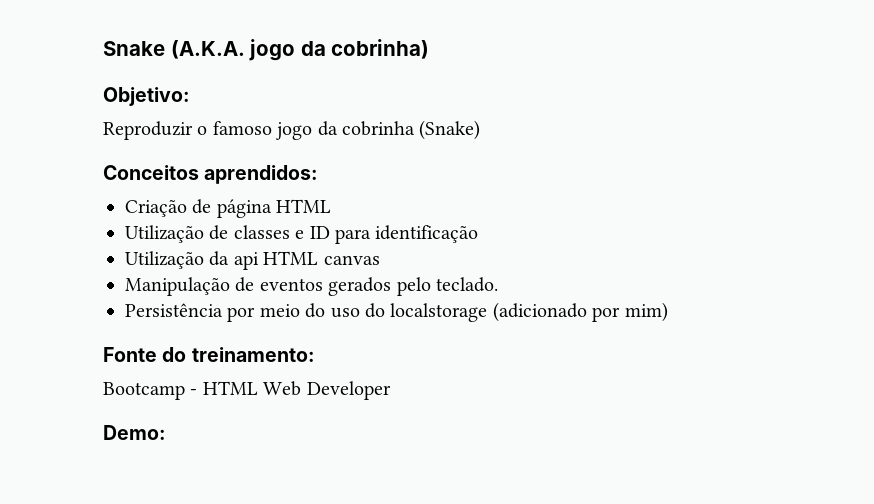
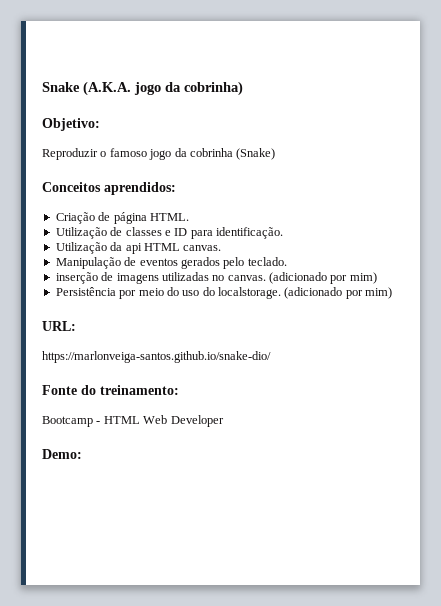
[276,199,332,213] HTML -> [149,213,189,221] HTML.
[375,225,479,243] identificação -> [216,227,283,239] identificação.
[323,255,380,265] canvas -> [183,245,222,251] canvas.
(498, 284) none -> [55,272,377,284] // inserção de imagens utilizadas no canvas. (adicionado por mim)
[390,302,668,322] localstorage (adicionado por mim) -> [218,287,393,299] [42,321,76,331] [42,351,271,363] localstorage. (adicionado por mim) // URL: // https://marlonveiga-santos.github.io/snake-dio/

